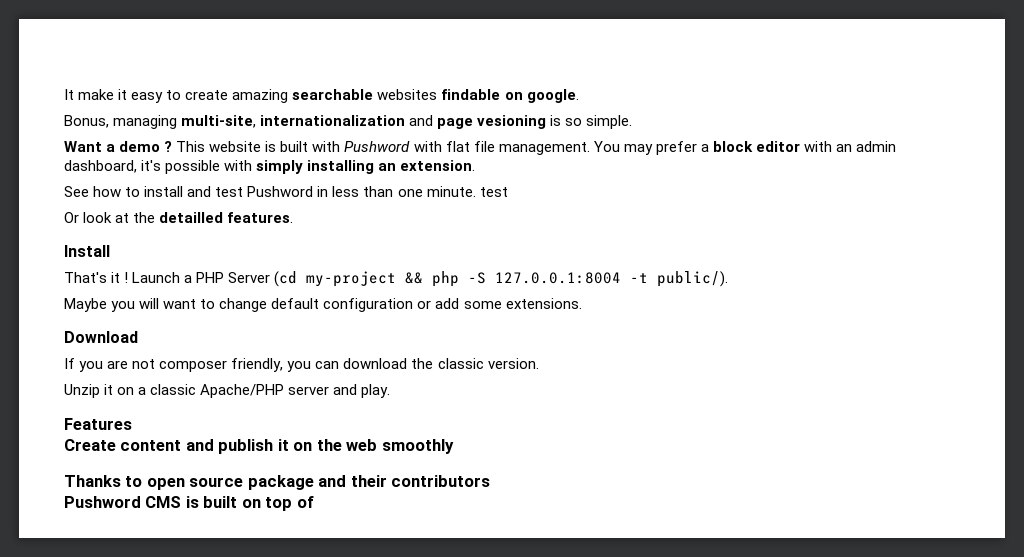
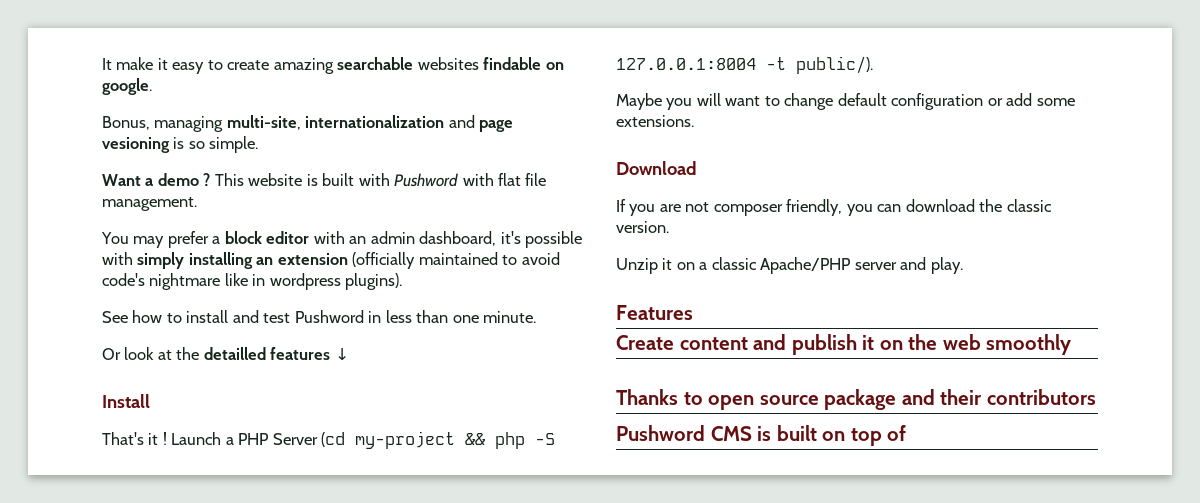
(590, 148) none -> (197, 204) //
[400,160,476,171] extension. -> [277,252,560,269] [102,273,403,290] extension (officially maintained to avoid code's nightmare like in wordpress plugins).
[479,187,508,197] test -> (537, 317) none
[227,212,294,223] features. -> [270,347,349,360] features ↓

